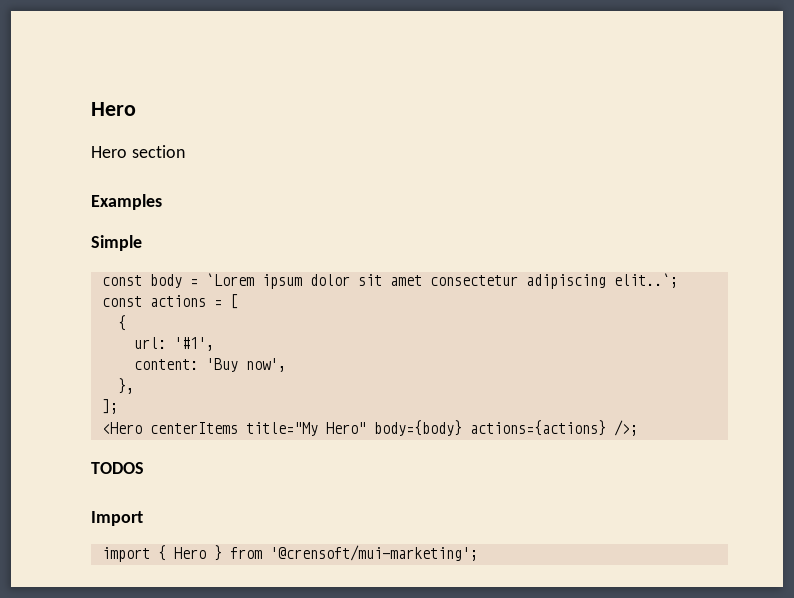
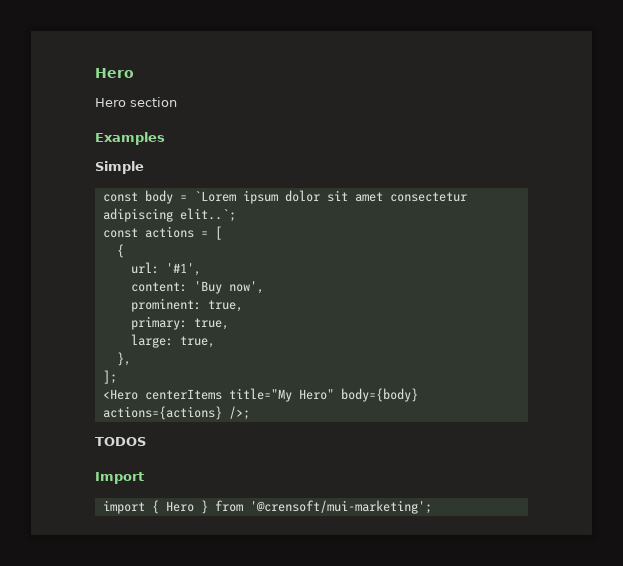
(286, 365) none -> [130,298,243,312] [130,316,229,330] [130,334,215,348] // prominent: true, // primary: true, // large: true,

